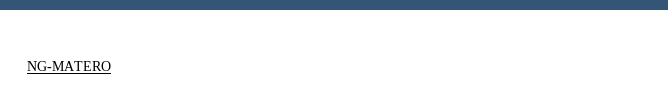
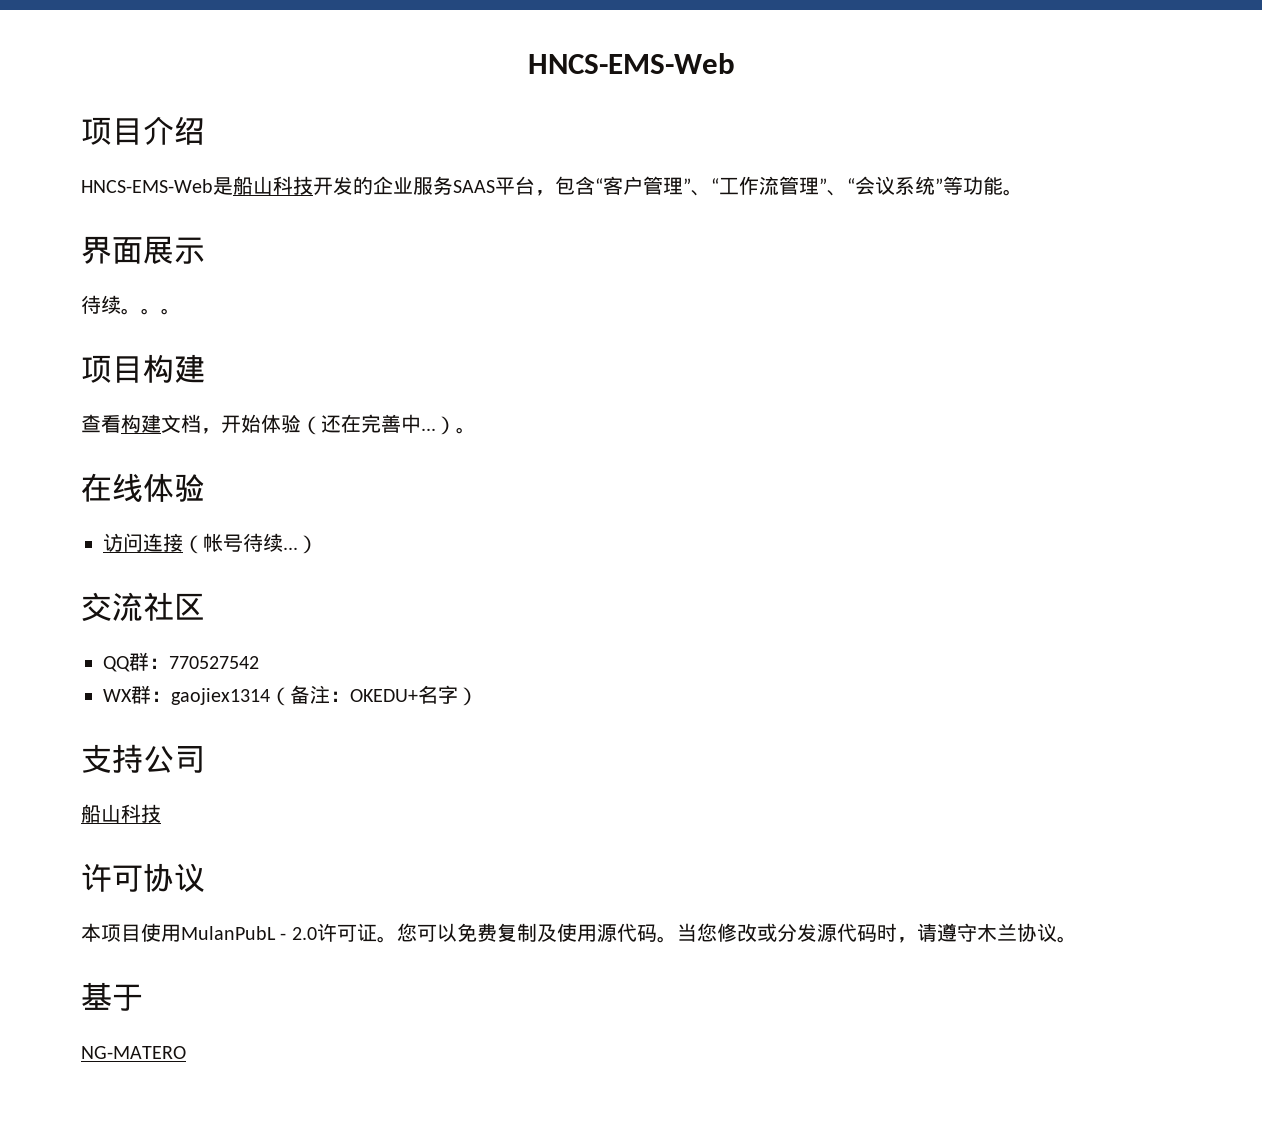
(27, 66) none -> [527,53,735,74] [81,116,205,145] [81,176,1023,196] [81,236,205,264] [81,295,181,315] [81,354,205,383] [81,414,476,435] [81,473,205,502] [103,533,318,554] [81,592,205,622] [103,652,259,672] [103,685,478,706] [81,744,205,773] [81,804,161,823] [81,863,205,892] [81,923,1077,943] [81,982,143,1011] HNCS-EMS-Web // 项目介绍 // HNCS-EMS-Web是船山科技开发的企业服务SAAS平台，包含“客户管理”、“工作流管理”、“会议系统”等功能。 // 界面展示 // 待续。。。 // 项目构建 // 查看构建文档，开始体验（还在完善中...）。 // 在线体验 // 访问连接（帐号待续...） // 交流社区 // QQ群：770527542 // WX群：gaojiex1314（备注：OKEDU+名字） // 支持公司 // 船山科技 // 许可协议 // 本项目使用MulanPubL - 2.0许可证。您可以免费复制及使用源代码。当您修改或分发源代码时，请遵守木兰协议。 // 基于 //

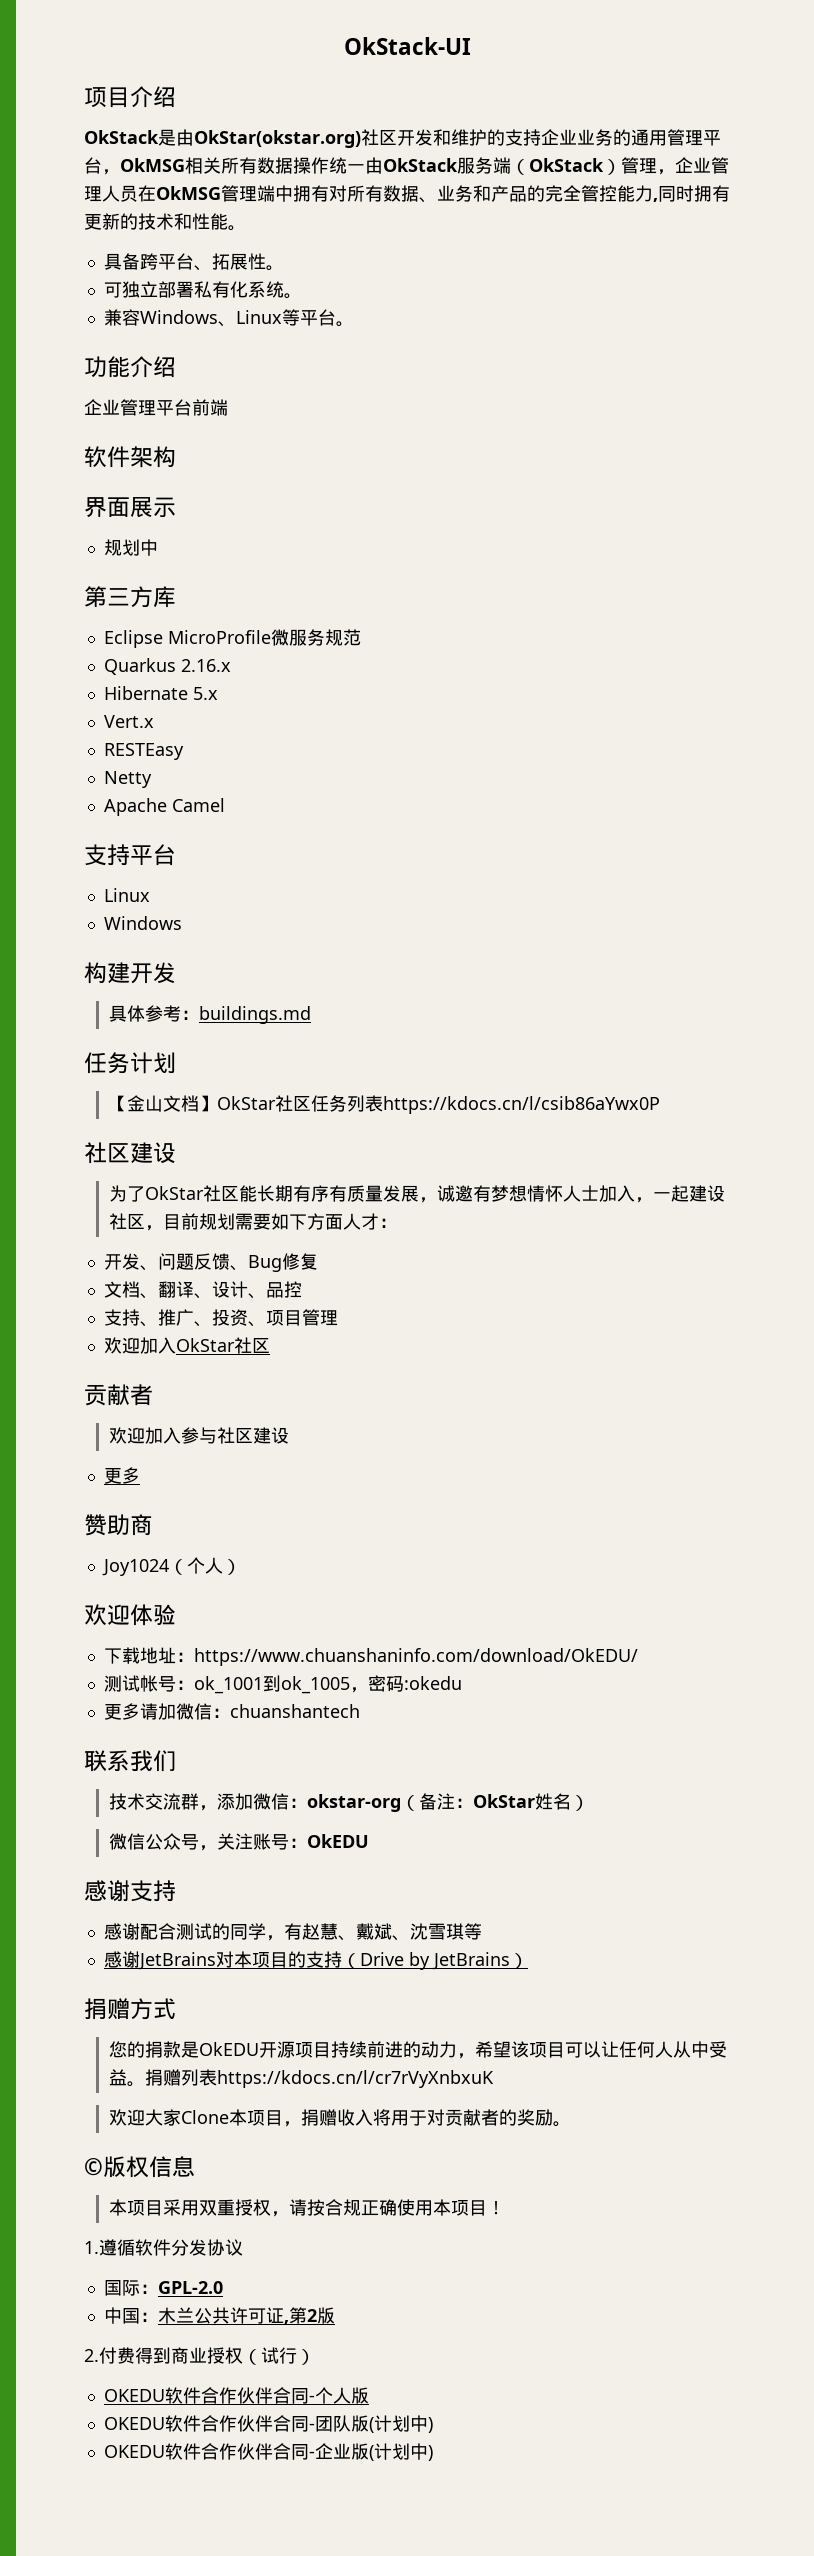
[527,53,735,74] HNCS-EMS-Web -> [343,37,471,55] OkStack-UI
[81,176,1023,196] [81,236,205,264] [81,295,181,315] [81,354,205,383] [81,414,476,435] [81,473,143,502] HNCS-EMS-Web是船山科技开发的企业服务SAAS平台，包含“客户管理”、“工作流管理”、“会议系统”等功能。 // 界面展示 // 待续。。。 // 项目构建 // 查看构建文档，开始体验（还在完善中...）。 // 在线 -> [84,129,721,148] [84,157,729,175] [84,185,730,203] [84,213,246,231] [103,253,284,271] [103,281,302,299] [103,309,354,327] [84,356,176,378] [84,399,228,416] [84,446,176,468] [84,497,176,518] [103,539,158,556] [84,586,176,608] [103,629,361,648] [103,658,231,675] [103,686,218,700] [103,715,154,728] [103,743,184,760] [103,771,152,788] [103,798,225,816] [84,844,176,866] [103,888,150,902] [103,916,182,930] [84,962,176,984] [109,1005,312,1024] [84,1052,176,1074] [109,1095,661,1114] [84,1142,176,1164] [109,1185,726,1203] [109,1213,398,1231] [103,1253,318,1272] [103,1281,302,1299] [103,1309,338,1327] [103,1337,270,1354] [84,1384,153,1406] [109,1427,290,1444] [103,1467,140,1484] [84,1514,153,1536] [101,1557,241,1576] [84,1604,130,1626] OkStack是由OkStar(okstar.org)社区开发和维护的支持企业业务的通用管理平台，OkMSG相关所有数据操作统一由OkStack服务端（OkStack）管理，企业管理人员在OkMSG管理端中拥有对所有数据、业务和产品的完全管控能力,同时拥有更新的技术和性能。 // 具备跨平台、拓展性。 // 可独立部署私有化系统。 // 兼容Windows、Linux等平台。 // 功能介绍 // 企业管理平台前端 // 软件架构 // 界面展示 // 规划中 // 第三方库 // Eclipse MicroProfile微服务规范 // Quarkus 2.16.x // Hibernate 5.x // Vert.x // RESTEasy // Netty // Apache Camel // 支持平台 // Linux // Windows // 构建开发 // 具体参考：buildings.md // 任务计划 // 【金山文档】OkStar社区任务列表https://kdocs.cn/l/csib86aYwx0P // 社区建设 // 为了OkStar社区能长期有序有质量发展，诚邀有梦想情怀人士加入，一起建设社区，目前规划需要如下方面人才： // 开发、问题反馈、Bug修复 // 文档、翻译、设计、品控 // 支持、推广、投资、项目管理 // 欢迎加入OkStar社区 // 贡献者 // 欢迎加入参与社区建设 // 更多 // 赞助商 // Joy1024（个人） // 欢迎
[103,533,318,554] [81,592,205,622] [103,652,259,672] [103,685,478,706] [81,744,205,773] [81,804,161,823] [81,863,205,892] [81,923,1077,943] [81,982,143,1011] [81,1046,186,1059] 访问连接（帐号待续...） // 交流社区 // QQ群：770527542 // WX群：gaojiex1314（备注：OKEDU+名字） // 支持公司 // 船山科技 // 许可协议 // 本项目使用MulanPubL - 2.0许可证。您可以免费复制及使用源代码。当您修改或分发源代码时，请遵守木兰协议。 // 基于 // NG-MATERO -> [103,1647,638,1666] [103,1675,462,1694] [103,1703,360,1720] [84,1750,176,1772] [109,1793,590,1812] [109,1833,370,1851] [84,1880,176,1902] [103,1923,482,1941] [103,1951,528,1970] [84,1998,176,2020] [109,2041,728,2059] [109,2069,495,2088] [109,2109,572,2127] [84,2156,195,2178] [109,2199,506,2217] [84,2239,243,2256] [103,2280,223,2296] [103,2307,335,2324] [84,2347,315,2365] [103,2387,369,2404] [103,2415,433,2433] [103,2443,433,2461] 下载地址：https://www.chuanshaninfo.com/download/OkEDU/ // 测试帐号：ok_1001到ok_1005，密码:okedu // 更多请加微信：chuanshantech // 联系我们 // 技术交流群，添加微信：okstar-org（备注：OkStar姓名） // 微信公众号，关注账号：OkEDU // 感谢支持 // 感谢配合测试的同学，有赵慧、戴斌、沈雪琪等 // 感谢JetBrains对本项目的支持（Drive by JetBrains） // 捐赠方式 // 您的捐款是OkEDU开源项目持续前进的动力，希望该项目可以让任何人从中受益。捐赠列表https://kdocs.cn/l/cr7rVyXnbxuK // 欢迎大家Clone本项目，捐赠收入将用于对贡献者的奖励。 // ©版权信息 // 本项目采用双重授权，请按合规正确使用本项目！ // 1.遵循软件分发协议 // 国际：GPL-2.0 // 中国：木兰公共许可证,第2版 // 2.付费得到商业授权（试行） // OKEDU软件合作伙伴合同-个人版 // OKEDU软件合作伙伴合同-团队版(计划中) // OKEDU软件合作伙伴合同-企业版(计划中)

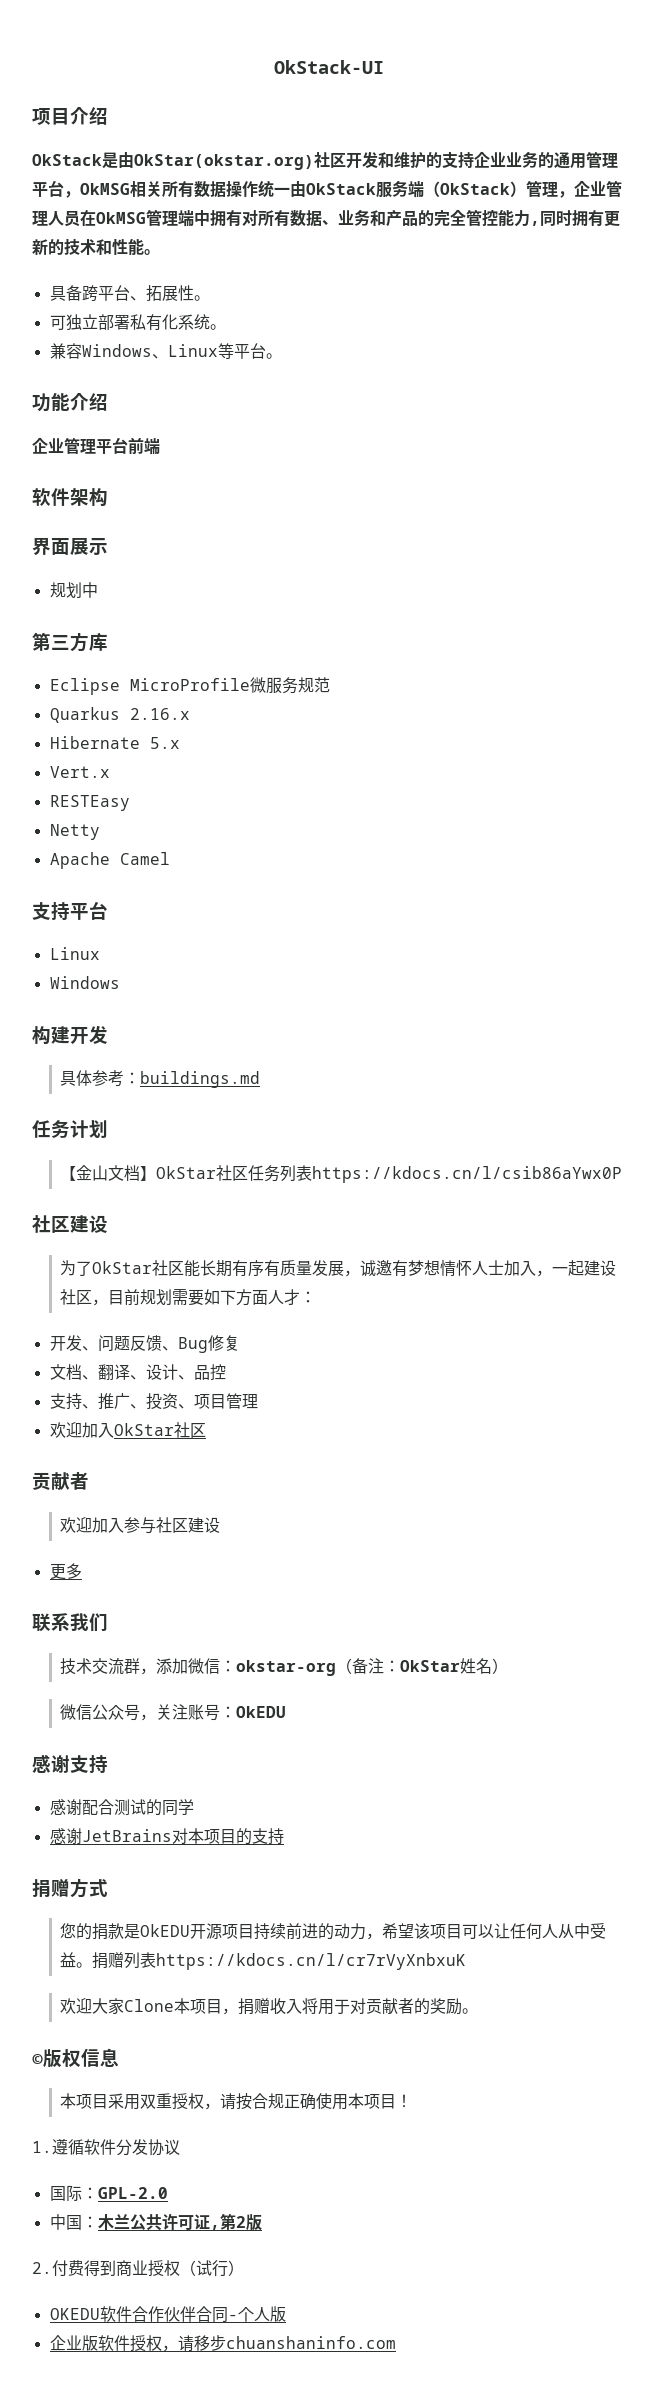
[84,1514,153,1536] [101,1557,241,1576] [84,1604,176,1626] [103,1647,638,1666] [103,1675,462,1694] [103,1703,360,1720] // 赞助商 // Joy1024（个人） // 欢迎体验 // 下载地址：https://www.chuanshaninfo.com/download/OkEDU/ // 测试帐号：ok_1001到ok_1005，密码:okedu // 更多请加微信：chuanshantech -> (82, 1571) none
[265,1923,482,1941] ，有赵慧、戴斌、沈雪琪等 -> (194, 1807) none
[341,1952,528,1970] （Drive by JetBrains） -> (284, 1836) none
[103,2415,433,2433] [103,2443,433,2461] OKEDU软件合作伙伴合同-团队版(计划中) // OKEDU软件合作伙伴合同-企业版(计划中) -> [49,2335,396,2352] 企业版软件授权，请移步chuanshaninfo.com

